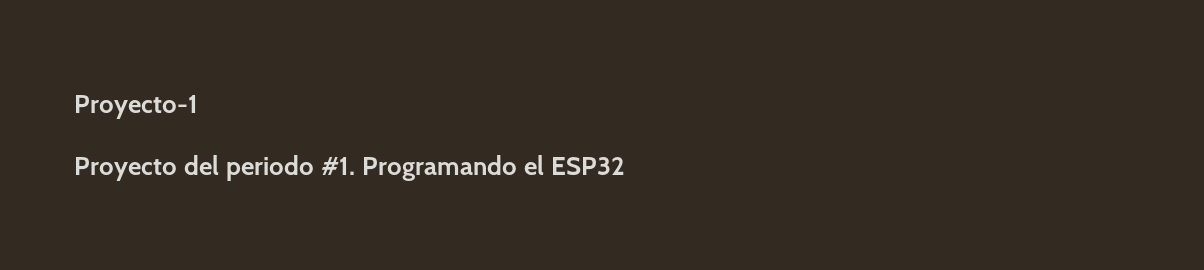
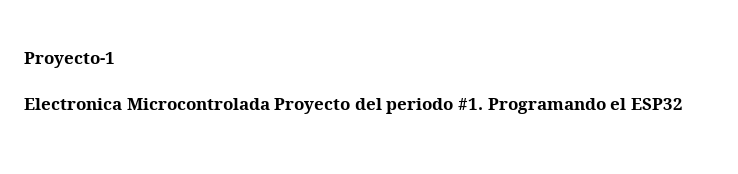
(198, 107) none -> [24,98,270,110] Electronica Microcontrolada

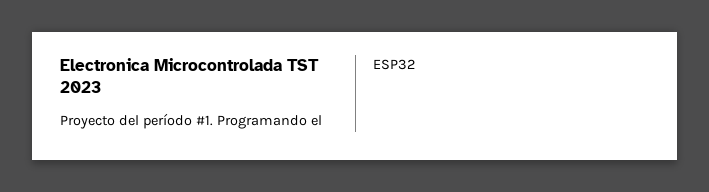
[24,52,115,68] Proyecto-1 // -> (60, 64) none
(270, 104) none -> [287,59,319,71] [60,81,101,93] TST 2023 //
[386,98,454,114] periodo -> [142,113,192,129] período

